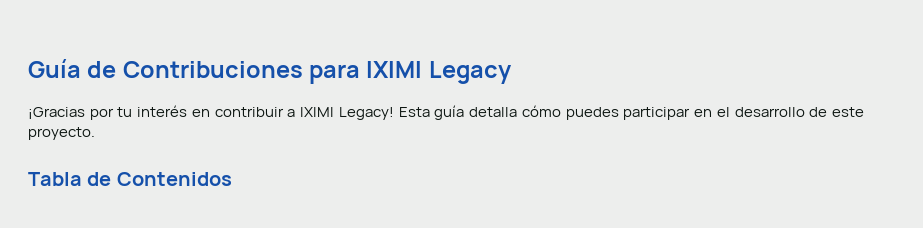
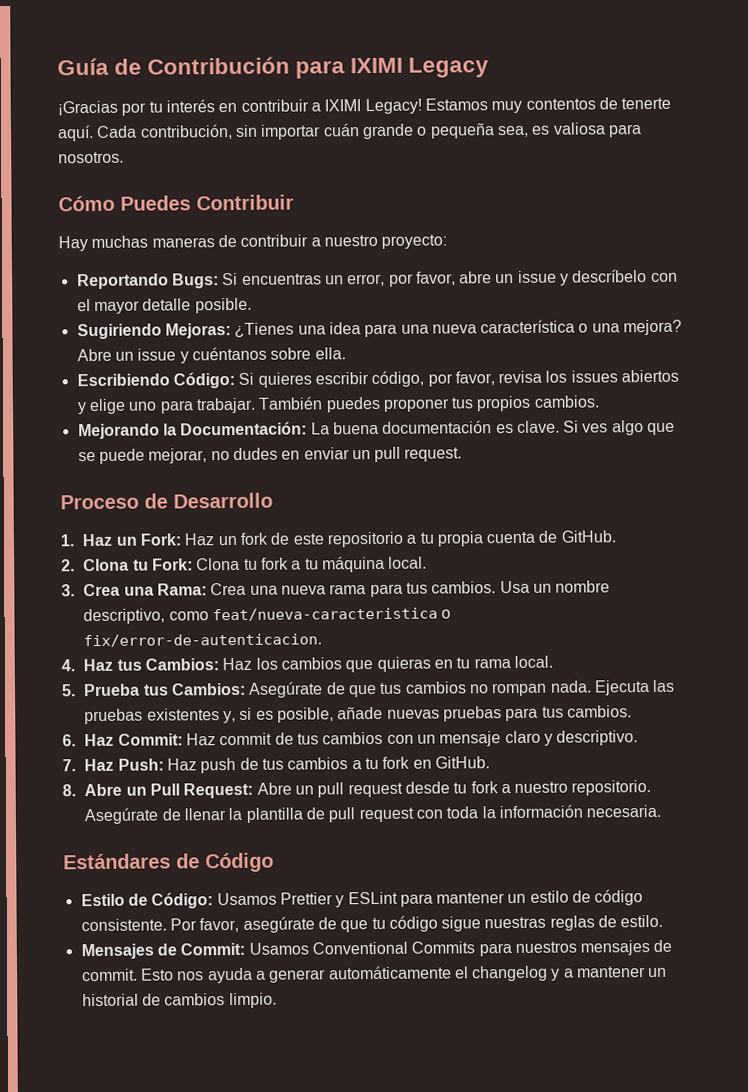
[122,61,303,78] Contribuciones -> [147,56,291,75] Contribución
[398,105,864,120] [28,127,95,140] [28,172,232,186] Esta guía detalla cómo puedes participar en el desarrollo de este proyecto. // Tabla de Contenidos -> [424,97,672,114] [57,122,642,142] [58,151,124,164] [58,194,294,212] [58,234,448,252] [76,269,678,290] [76,297,252,315] [76,319,683,340] [76,346,346,364] [76,369,680,389] [76,395,600,415] [77,420,676,440] [77,446,463,464] [60,492,273,510] [60,530,616,548] [61,555,428,573] [61,580,611,598] [83,607,452,625] [83,633,323,648] [61,655,553,673] [61,679,676,698] [84,705,632,725] [62,730,639,747] [62,756,490,774] [62,780,652,799] [84,804,662,825] [63,852,274,873] [80,889,644,909] [80,914,664,933] [80,939,673,960] [81,965,668,984] [81,992,277,1009] Estamos muy contentos de tenerte aquí. Cada contribución, sin importar cuán grande o pequeña sea, es valiosa para nosotros. // Cómo Puedes Contribuir // Hay muchas maneras de contribuir a nuestro proyecto: // Reportando Bugs: Si encuentras un error, por favor, abre un issue y descríbelo con el mayor detalle posible. // Sugiriendo Mejoras: ¿Tienes una idea para una nueva característica o una mejora? Abre un issue y cuéntanos sobre ella. // Escribiendo Código: Si quieres escribir código, por favor, revisa los issues abiertos y elige uno para trabajar. También puedes proponer tus propios cambios. // Mejorando la Documentación: La buena documentación es clave. Si ves algo que se puede mejorar, no dudes en enviar un pull request. // Proceso de Desarrollo // 1. Haz un Fork: Haz un fork de este repositorio a tu propia cuenta de GitHub. // 2. Clona tu Fork: Clona tu fork a tu máquina local. // 3. Crea una Rama: Crea una nueva rama para tus cambios. Usa un nombre descriptivo, como feat/nueva-caracteristica o fix/error-de-autenticacion. // 4. Haz tus Cambios: Haz los cambios que quieras en tu rama local. // 5. Prueba tus Cambios: Asegúrate de que tus cambios no rompan nada. Ejecuta las pruebas existentes y, si es posible, añade nuevas pruebas para tus cambios. // 6. Haz Commit: Haz commit de tus cambios con un mensaje claro y descriptivo. // 7. Haz Push: Haz push de tus cambios a tu fork en GitHub. // 8. Abre un Pull Request: Abre un pull request desde tu fork a nuestro repositorio. Asegúrate de llenar la plantilla de pull request con toda la información necesaria. // Estándares de Código // Estilo de Código: Usamos Prettier y ESLint para mantener un estilo de código consistente. Por favor, asegúrate de que tu código sigue nuestras reglas de estilo. // Mensajes de Commit: Usamos Conventional Commits para nuestros mensajes de commit. Esto nos ayuda a generar automáticamente el changelog y a mantener un historial de cambios limpio.

